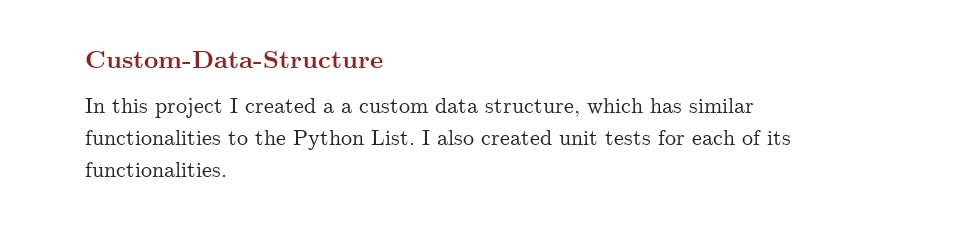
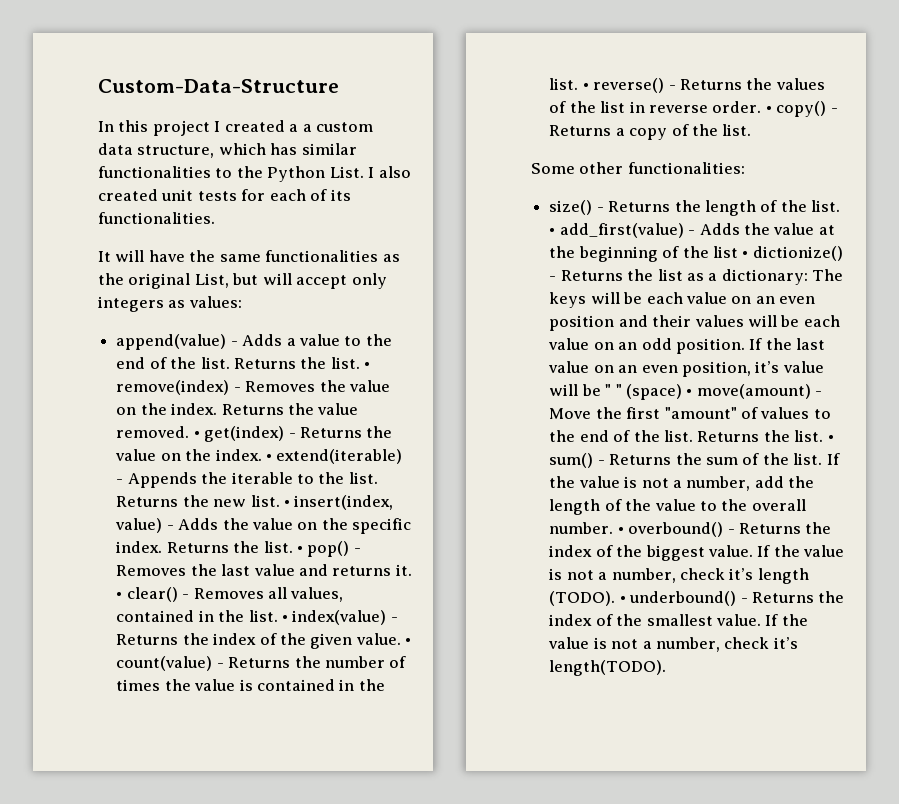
(227, 169) none -> [98,250,400,262] [98,273,387,289] [98,296,242,312] [116,334,392,350] [116,357,371,369] [116,380,390,395] [116,403,359,415] [116,426,393,442] [115,449,403,464] [116,472,378,488] [116,495,394,510] [115,518,412,534] [116,541,361,557] [116,564,412,576] [116,587,344,602] [116,610,398,625] [116,633,412,649] [116,656,407,671] [116,679,385,691] [549,78,825,93] [549,101,838,117] [549,124,752,140] [531,162,745,174] [549,200,841,216] [549,223,835,238] [549,246,843,262] [549,269,844,285] [549,292,816,308] [549,315,840,331] [548,338,826,354] [548,361,824,377] [549,384,823,400] [549,407,831,419] [549,430,834,442] [549,453,840,468] [549,476,815,491] [549,499,806,515] [549,522,832,537] [549,545,845,561] [549,568,809,584] [549,591,845,606] [549,614,808,626] [548,637,798,652] [549,660,667,676] // It will have the same functionalities as the original List, but will accept only integers as values: // append(value) - Adds a value to the end of the list. Returns the list. • remove(index) - Removes the value on the index. Returns the value removed. • get(index) - Returns the value on the index. • extend(iterable) - Appends the iterable to the list. Returns the new list. • insert(index, value) - Adds the value on the specific index. Returns the list. • pop() - Removes the last value and returns it. • clear() - Removes all values, contained in the list. • index(value) - Returns the index of the given value. • count(value) - Returns the number of times the value is contained in the list. • reverse() - Returns the values of the list in reverse order. • copy() - Returns a copy of the list. // Some other functionalities: // size() - Returns the length of the list. • add_first(value) - Adds the value at the beginning of the list • dictionize() - Returns the list as a dictionary: The keys will be each value on an even position and their values will be each value on an odd position. If the last value on an even position, it’s value will be " " (space) • move(amount) - Move the first "amount" of values to the end of the list. Returns the list. • sum() - Returns the sum of the list. If the value is not a number, add the length of the value to the overall number. • overbound() - Returns the index of the biggest value. If the value is not a number, check it’s length (TODO). • underbound() - Returns the index of the smallest value. If the value is not a number, check it’s length(TODO).

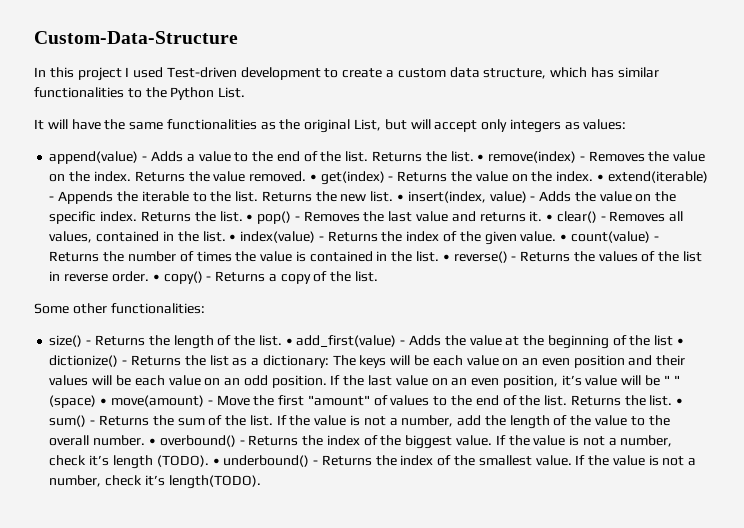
[224,120,299,132] created a -> [133,67,383,80] used Test-driven development to create
[368,166,411,178] [98,189,351,201] [98,212,215,224] I also created unit tests for each of its functionalities. -> (246, 92) none

